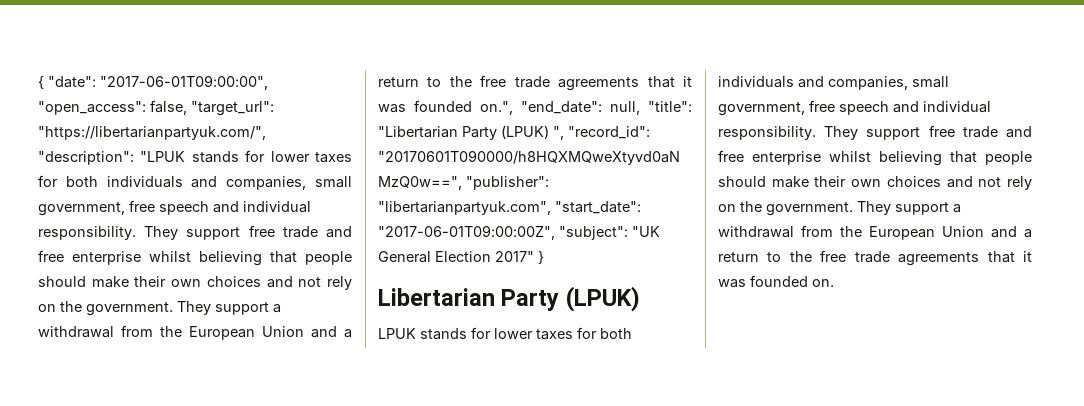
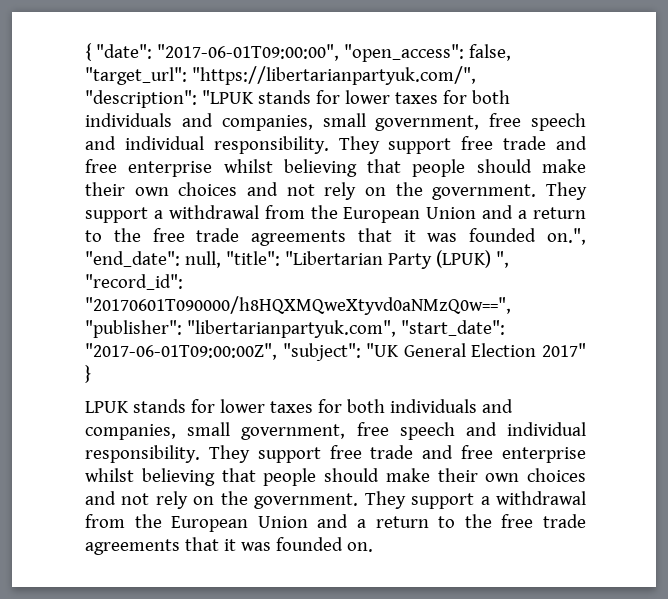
[378,286,640,312] // Libertarian Party (LPUK) -> (91, 374) none

